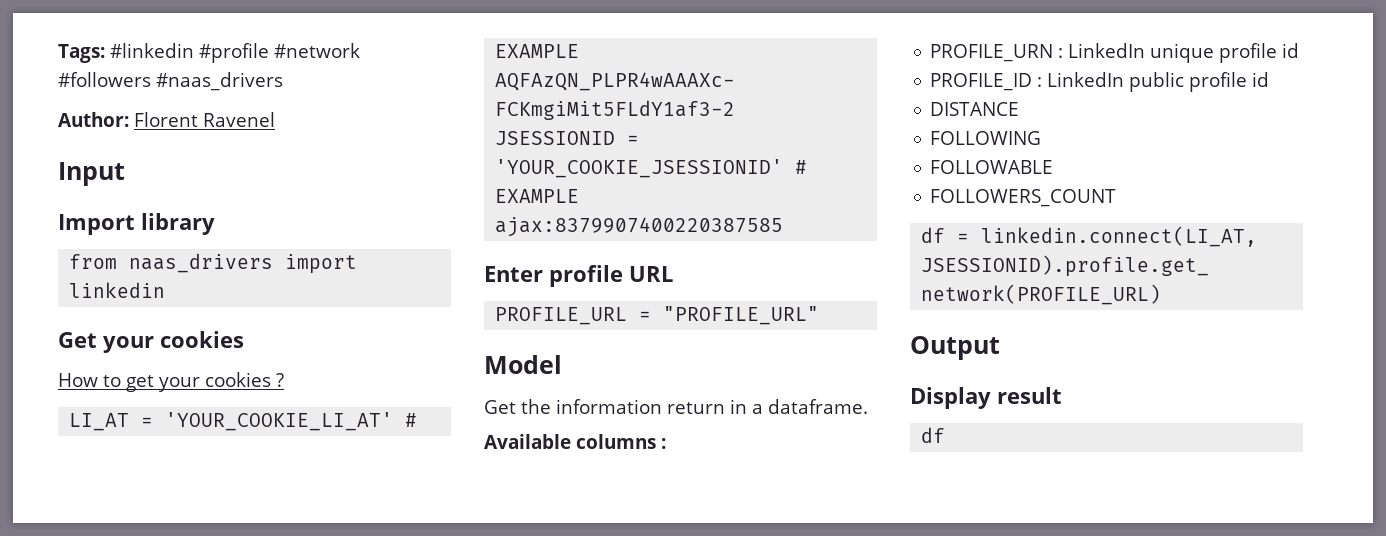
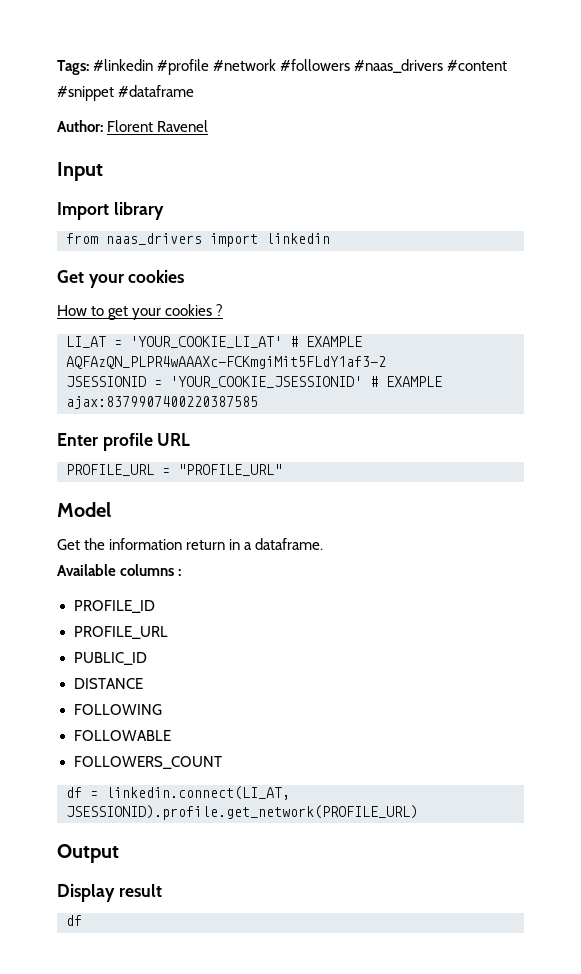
(283, 81) none -> [447,60,508,71] [57,85,195,101] #content #snippet #dataframe
[930,43,1300,63] [930,72,1270,92] PROFILE_URN : LinkedIn unique profile id // PROFILE_ID : LinkedIn public profile id -> [73,600,155,613] [73,626,168,639] [73,652,147,665] PROFILE_ID // PROFILE_URL // PUBLIC_ID

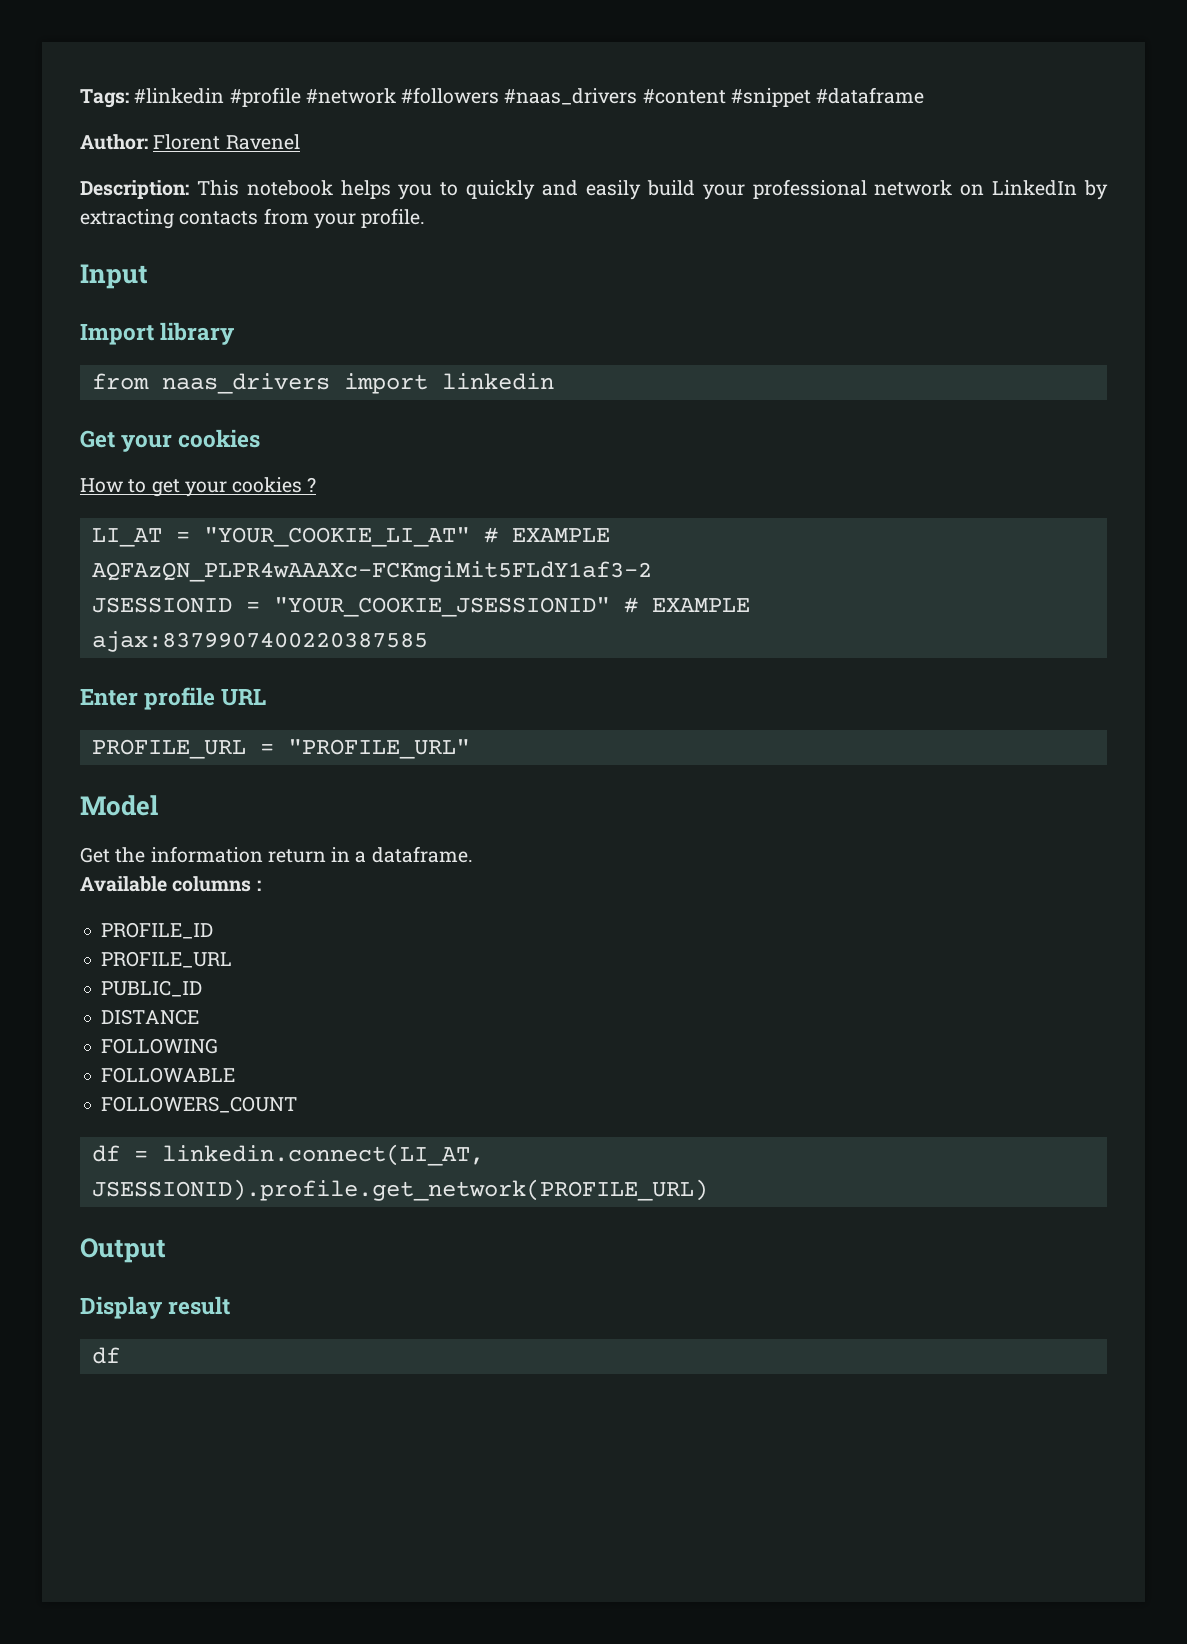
(209, 126) none -> [80,179,1108,200] [80,208,426,229] // Description: This notebook helps you to quickly and easily build your professional network on LinkedIn by extracting contacts from your profile.
[130,336,282,348] 'YOUR_COOKIE_LI_AT' -> [203,527,470,547] "YOUR_COOKIE_LI_AT"
[170,376,362,388] 'YOUR_COOKIE_JSESSIONID' -> [273,597,610,617] "YOUR_COOKIE_JSESSIONID"

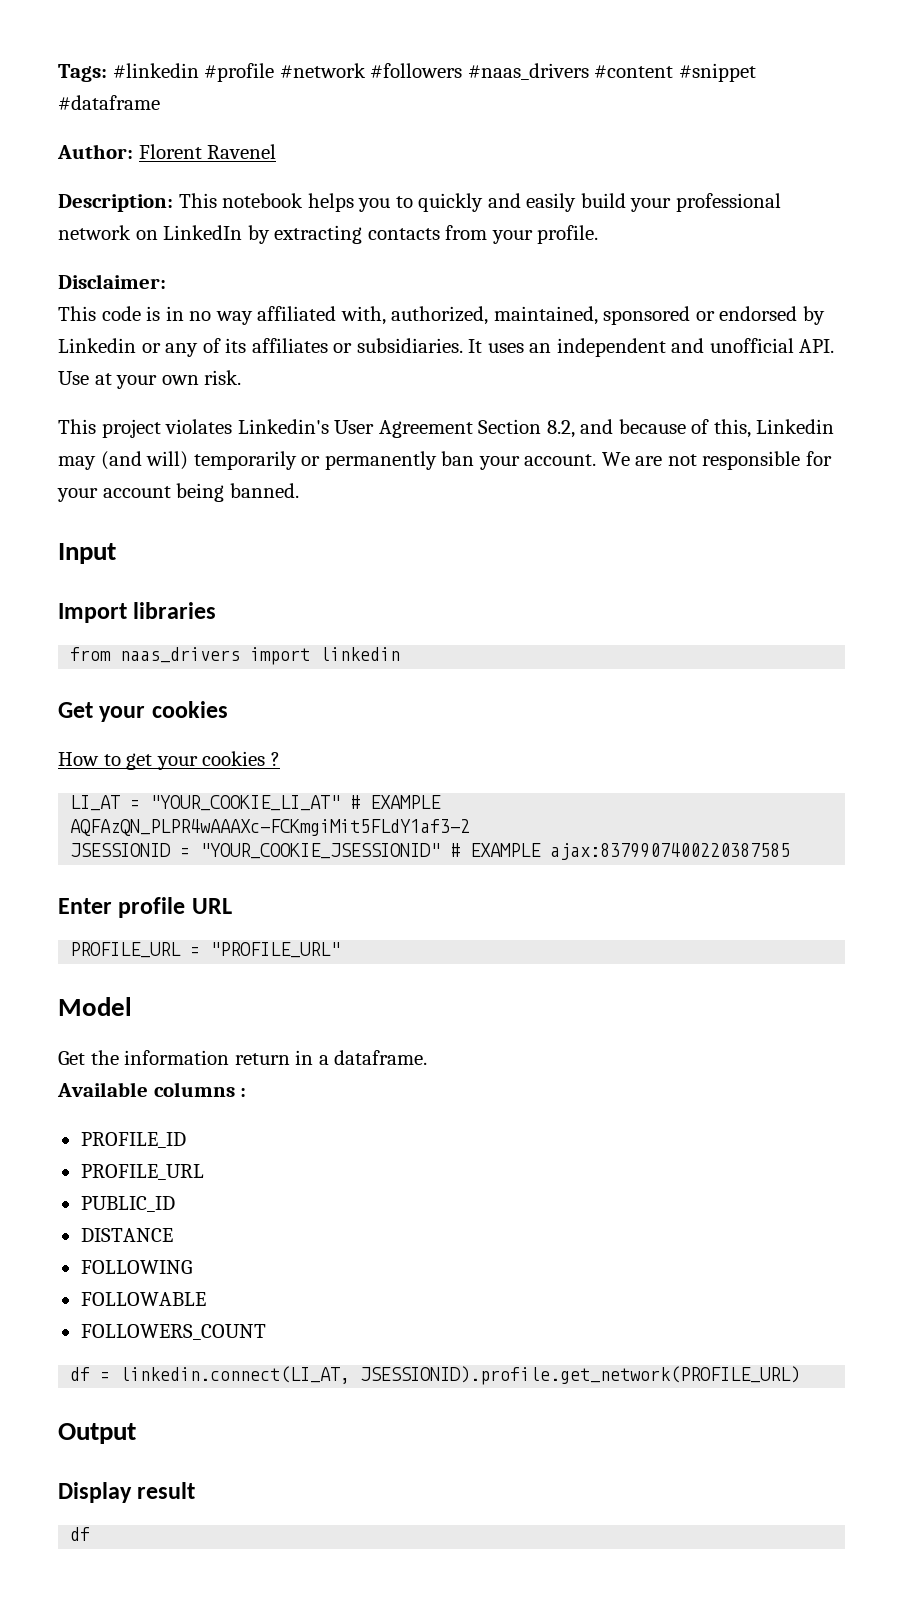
(426, 218) none -> [58,274,166,289] [58,306,825,325] [58,338,835,357] [58,370,242,389] [58,419,835,438] [58,451,832,470] [57,483,299,502] // Disclaimer: // This code is in no way affiliated with, authorized, maintained, sponsored or endorsed by Linkedin or any of its affiliates or subsidiaries. It uses an independent and unofficial API. Use at your own risk. // This project violates Linkedin's User Agreement Section 8.2, and because of this, Linkedin may (and will) temporarily or permanently ban your account. We are not responsible for your account being banned.
[160,322,235,345] library -> [133,602,217,619] libraries

